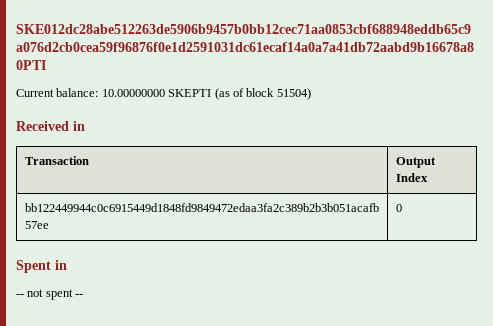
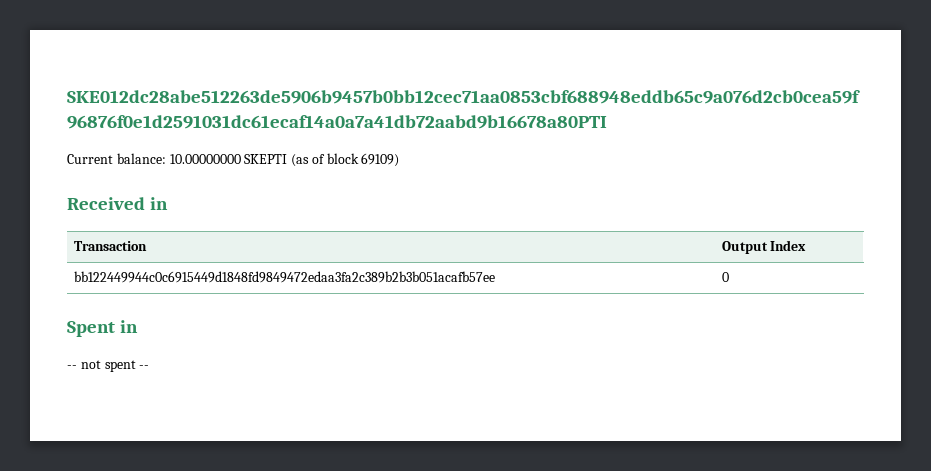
[276,88,311,100] 51504) -> [361,153,400,167] 69109)

